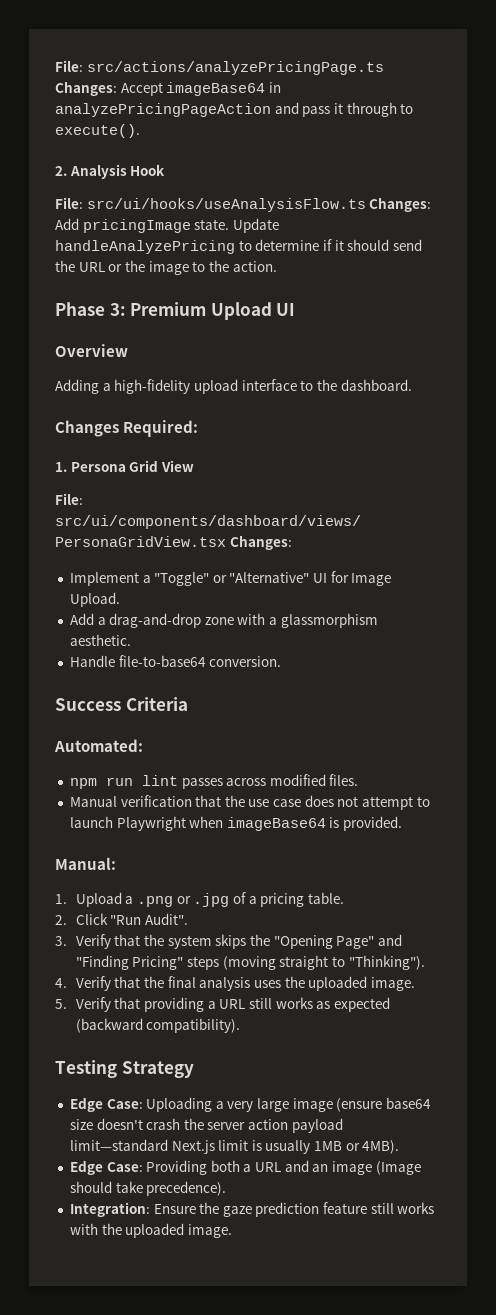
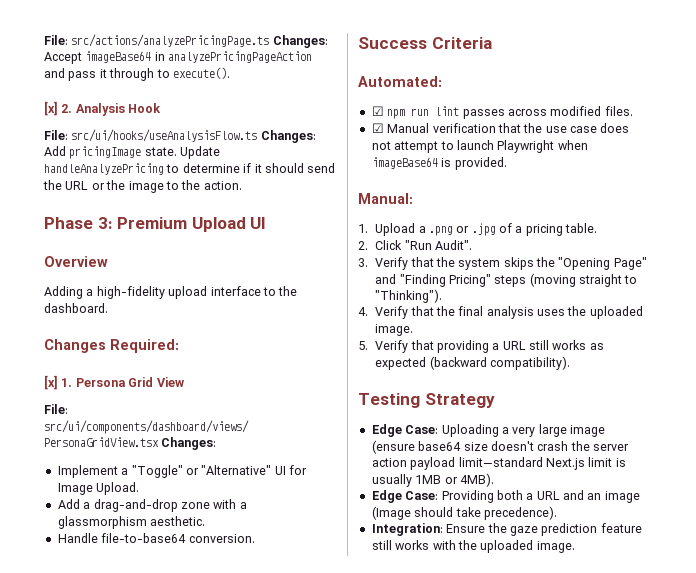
(140, 131) none -> [44,101,58,116] [x]
(199, 428) none -> [44,375,58,390] [x]
(143, 745) none -> [371,106,384,116] ☑
(359, 780) none -> [371,123,384,133] ☑

